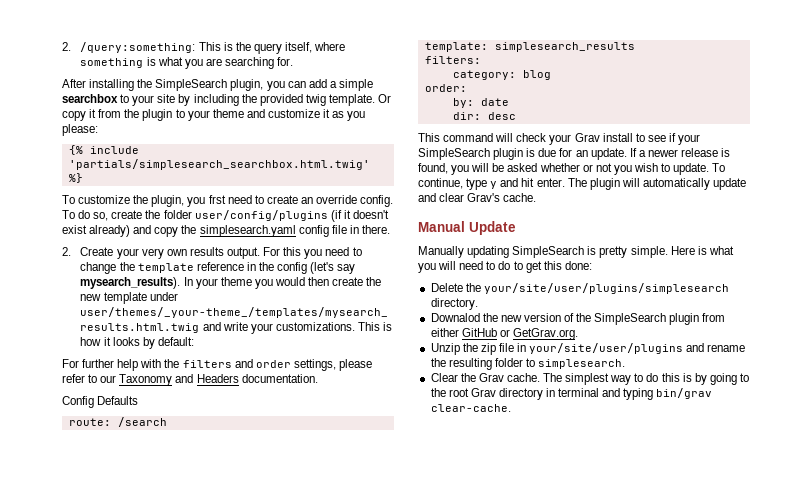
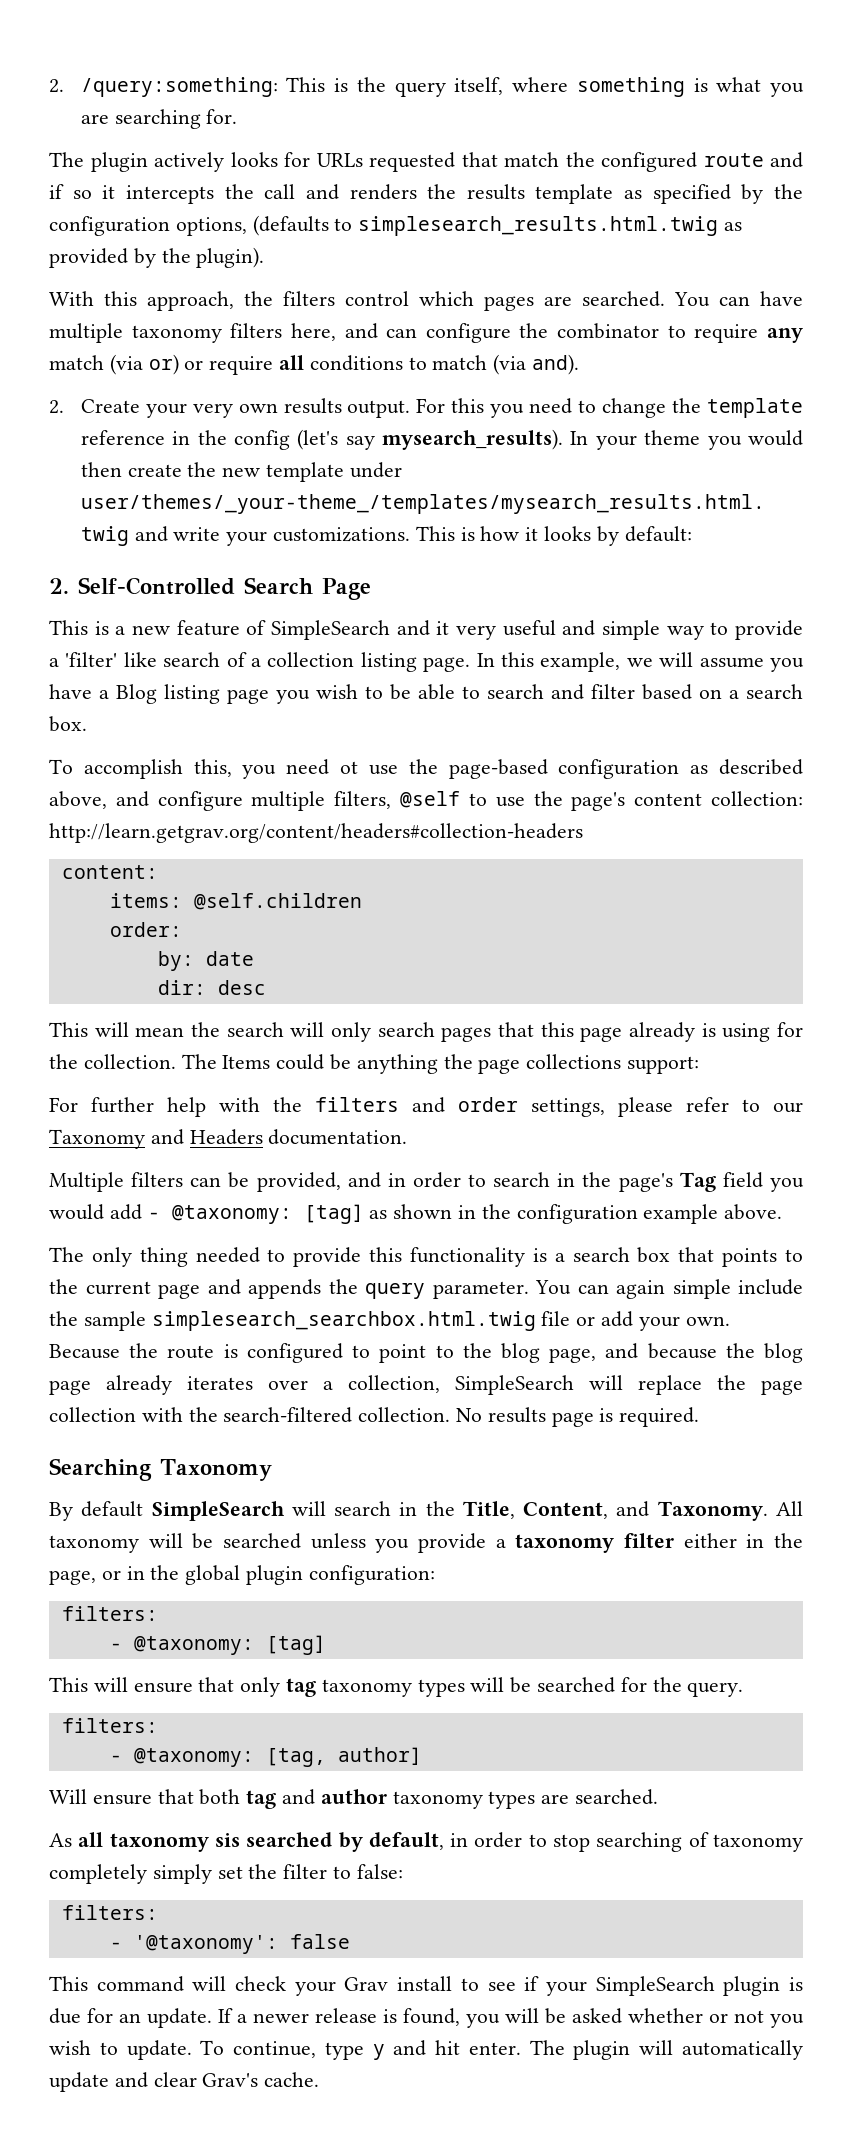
[62,79,373,91] [62,94,392,106] [62,109,366,121] [62,124,98,136] [68,145,139,155] [68,159,370,170] [68,173,83,183] [62,195,394,207] [62,210,389,222] [62,225,390,237] After installing the SimpleSearch plugin, you can add a simple searchbox to your site by including the provided twig template. Or copy it from the plugin to your theme and customize it as you please: // {% include 'partials/simplesearch_searchbox.html.twig' %} // To customize the plugin, you frst need to create an override config. To do so, create the folder user/config/plugins (if it doesn't exist already) and copy the simplesearch.yaml config file in there. -> [49,152,803,172] [49,184,803,204] [49,215,743,236] [49,247,265,268] [49,291,803,311] [49,323,803,343] [49,354,580,375] The plugin actively looks for URLs requested that match the configured route and if so it intercepts the call and renders the results template as specified by the configuration options, (defaults to simplesearch_results.html.twig as provided by the plugin). // With this approach, the filters control which pages are searched. You can have multiple taxonomy filters here, and can configure the combinator to require any match (via or) or require all conditions to match (via and).
(194, 341) none -> [49,577,371,600] [49,620,803,640] [49,652,804,672] [49,684,803,704] [49,716,87,732] [49,759,803,779] [49,791,804,811] [49,823,583,843] [61,865,158,879] [109,893,362,910] [109,922,182,937] [157,951,254,971] [157,980,266,995] [49,1022,803,1042] [49,1054,700,1074] // 2. Self-Controlled Search Page // This is a new feature of SimpleSearch and it very useful and simple way to provide a 'filter' like search of a collection listing page. In this example, we will assume you have a Blog listing page you wish to be able to search and filter based on a search box. // To accomplish this, you need ot use the page-based configuration as described above, and configure multiple filters, @self to use the page's content collection: http://learn.getgrav.org/content/headers#collection-headers // content: // items: @self.children // order: // by: date // dir: desc // This will mean the search will only search pages that this page already is using for the collection. The Items could be anything the page collections support:
[62,396,139,408] [68,417,167,427] [424,42,635,52] [424,56,481,64] [452,70,551,80] [424,84,467,92] [452,98,509,108] [452,112,516,120] Config Defaults // route: /search // template: simplesearch_results // filters: // category: blog // order: // by: date // dir: desc -> [49,1172,804,1192] [49,1204,783,1224] [49,1247,804,1267] [49,1279,803,1299] [49,1311,730,1331] [49,1343,803,1363] [49,1375,803,1395] [49,1407,700,1427] [49,1458,272,1481] [49,1501,803,1521] [49,1533,803,1553] [49,1565,435,1585] [61,1606,158,1621] [109,1635,326,1655] [49,1677,744,1697] [61,1718,158,1733] [109,1747,422,1767] [49,1789,659,1809] [49,1832,803,1852] [49,1864,403,1884] [61,1905,158,1920] [109,1934,350,1954] Multiple filters can be provided, and in order to search in the page's Tag field you would add - @taxonomy: [tag] as shown in the configuration example above. // The only thing needed to provide this functionality is a search box that points to the current page and appends the query parameter. You can again simple include the sample simplesearch_searchbox.html.twig file or add your own. Because the route is configured to point to the blog page, and because the blog page already iterates over a collection, SimpleSearch will replace the page collection with the search-filtered collection. No results page is required. // Searching Taxonomy // By default SimpleSearch will search in the Title, Content, and Taxonomy. All taxonomy will be searched unless you provide a taxonomy filter either in the page, or in the global plugin configuration: // filters: // - @taxonomy: [tag] // This will ensure that only tag taxonomy types will be searched for the query. // filters: // - @taxonomy: [tag, author] // Will ensure that both tag and author taxonomy types are searched. // As all taxonomy sis searched by default, in order to stop searching of taxonomy completely simply set the filter to false: // filters: // - '@taxonomy': false
[418,221,516,235] [418,246,734,258] [418,261,592,273] [430,283,729,294] [430,298,478,310] [430,313,726,325] [430,328,578,340] [430,343,746,355] [430,358,626,370] [430,373,750,385] [430,388,713,400] [430,404,511,412] // Manual Update // Manually updating SimpleSearch is pretty simple. Here is what you will need to do to get this done: // Delete the your/site/user/plugins/simplesearch directory. // Downalod the new version of the SimpleSearch plugin from either GitHub or GetGrav.org. // Unzip the zip file in your/site/user/plugins and rename the resulting folder to simplesearch. // Clear the Grav cache. The simplest way to do this is by going to the root Grav directory in terminal and typing bin/grav clear-cache. -> (320, 2079) none

